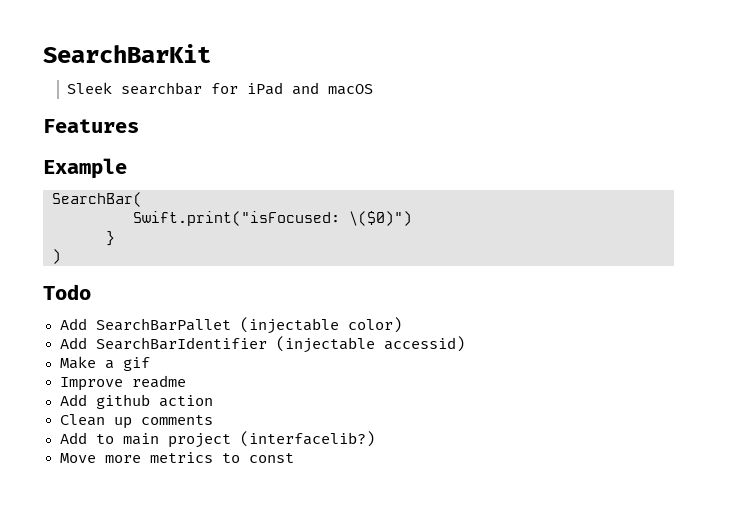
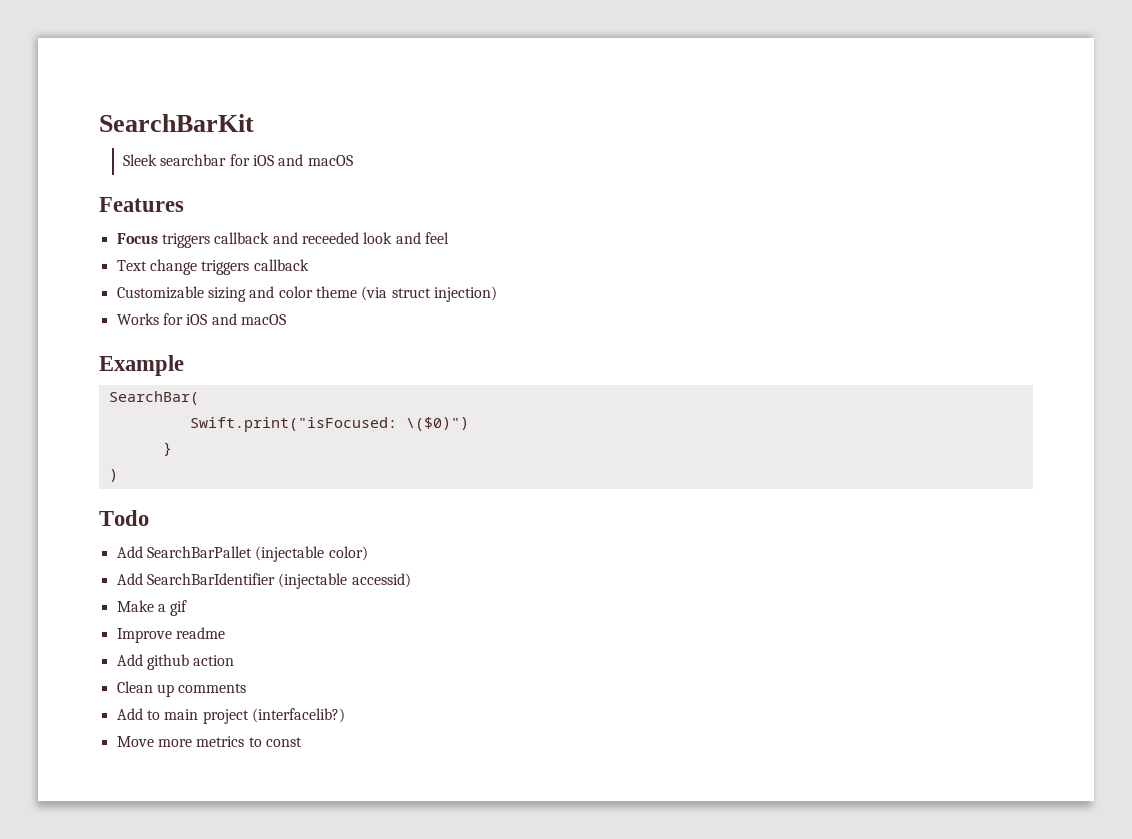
[247,82,284,95] iPad -> [252,155,274,166] iOS
(139, 126) none -> [116,232,449,248] [116,259,309,275] [116,286,497,302] [116,313,286,325] // Focus triggers callback and receeded look and feel // Text change triggers callback // Customizable sizing and color theme (via struct injection) // Works for iOS and macOS

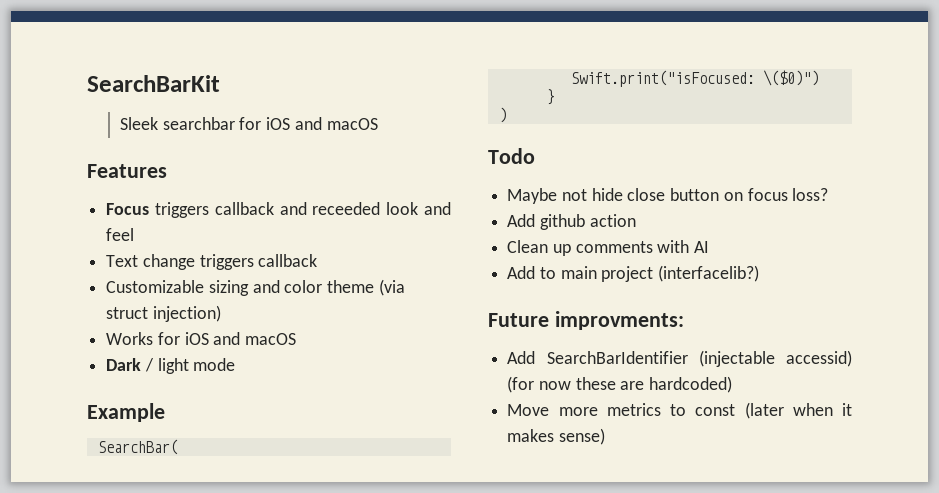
(286, 319) none -> [106,358,236,374] // Dark / light mode
[116,546,368,562] [116,573,411,589] [116,600,188,616] [116,627,225,643] Add SearchBarPallet (injectable color) // Add SearchBarIdentifier (injectable accessid) // Make a gif // Improve readme -> [507,188,829,204] Maybe not hide close button on focus loss?
(247, 688) none -> [657,240,710,253] with AI
(345, 715) none -> [488,311,684,330] [507,350,852,367] [507,376,733,393] // Future improvments: // Add SearchBarIdentifier (injectable accessid) (for now these are hardcoded)
(302, 742) none -> [744,402,852,419] [507,428,605,445] (later when it makes sense)

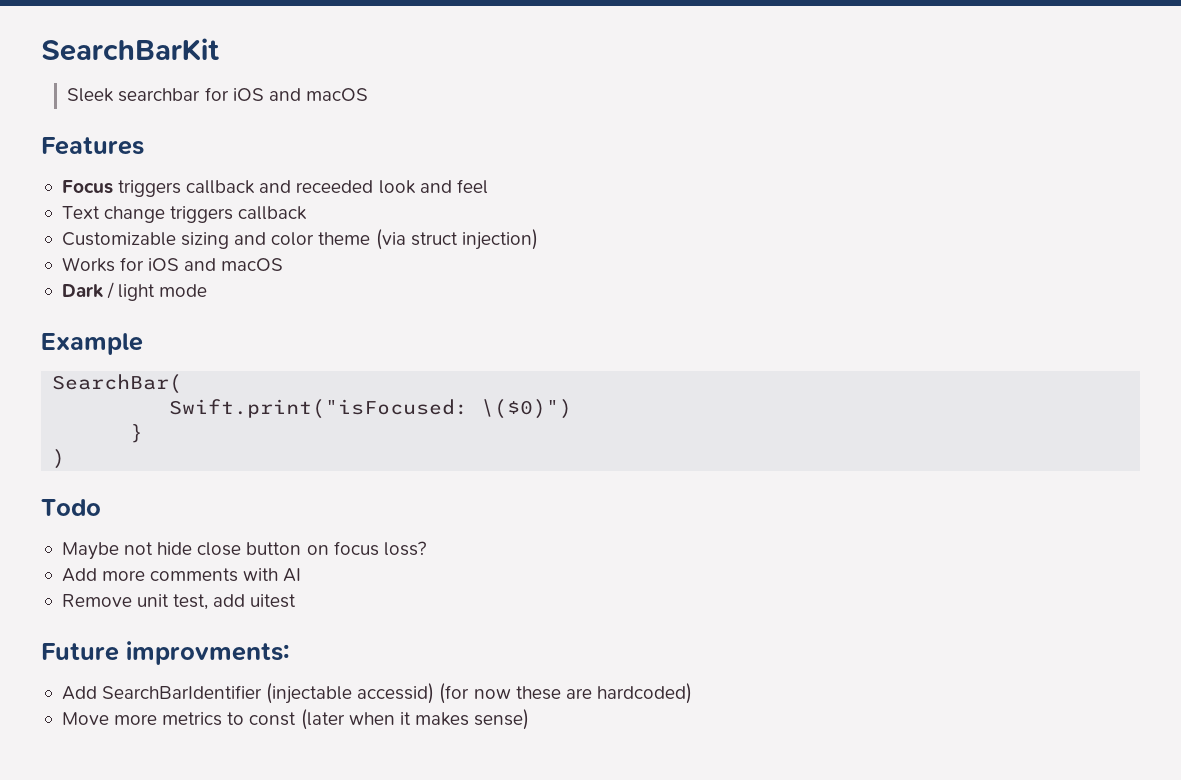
[539,214,636,230] [507,240,571,256] github action // Clean up -> [102,570,146,581] more
[507,265,760,282] Add to main project (interfacelib?) -> [61,594,297,610] Remove unit test, add uitest

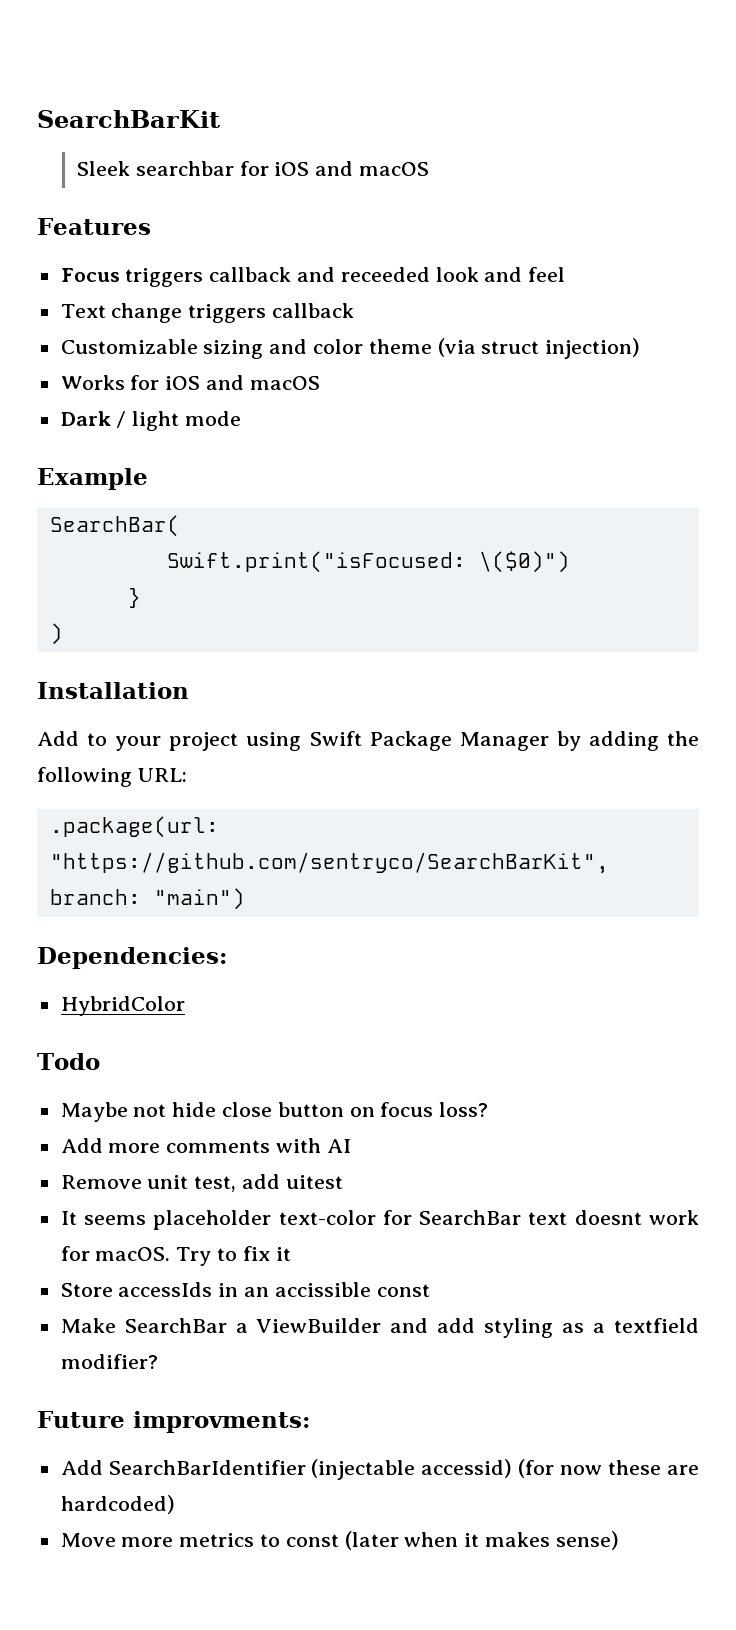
(66, 459) none -> [37,682,189,699] [37,731,700,751] [37,767,187,787] [49,816,219,838] [49,852,609,874] [49,888,245,910] [37,947,227,969] [60,996,185,1016] // Installation // Add to your project using Swift Package Manager by adding the following URL: // .package(url: "https://github.com/sentryco/SearchBarKit", branch: "main") // Dependencies: // HybridColor
(297, 601) none -> [60,1210,699,1230] [60,1246,291,1266] [60,1282,430,1297] [60,1318,700,1338] [60,1354,158,1369] // It seems placeholder text-color for SearchBar text doesnt work for macOS. Try to fix it // Store accessIds in an accissible const // Make SearchBar a ViewBuilder and add styling as a textfield modifier?

